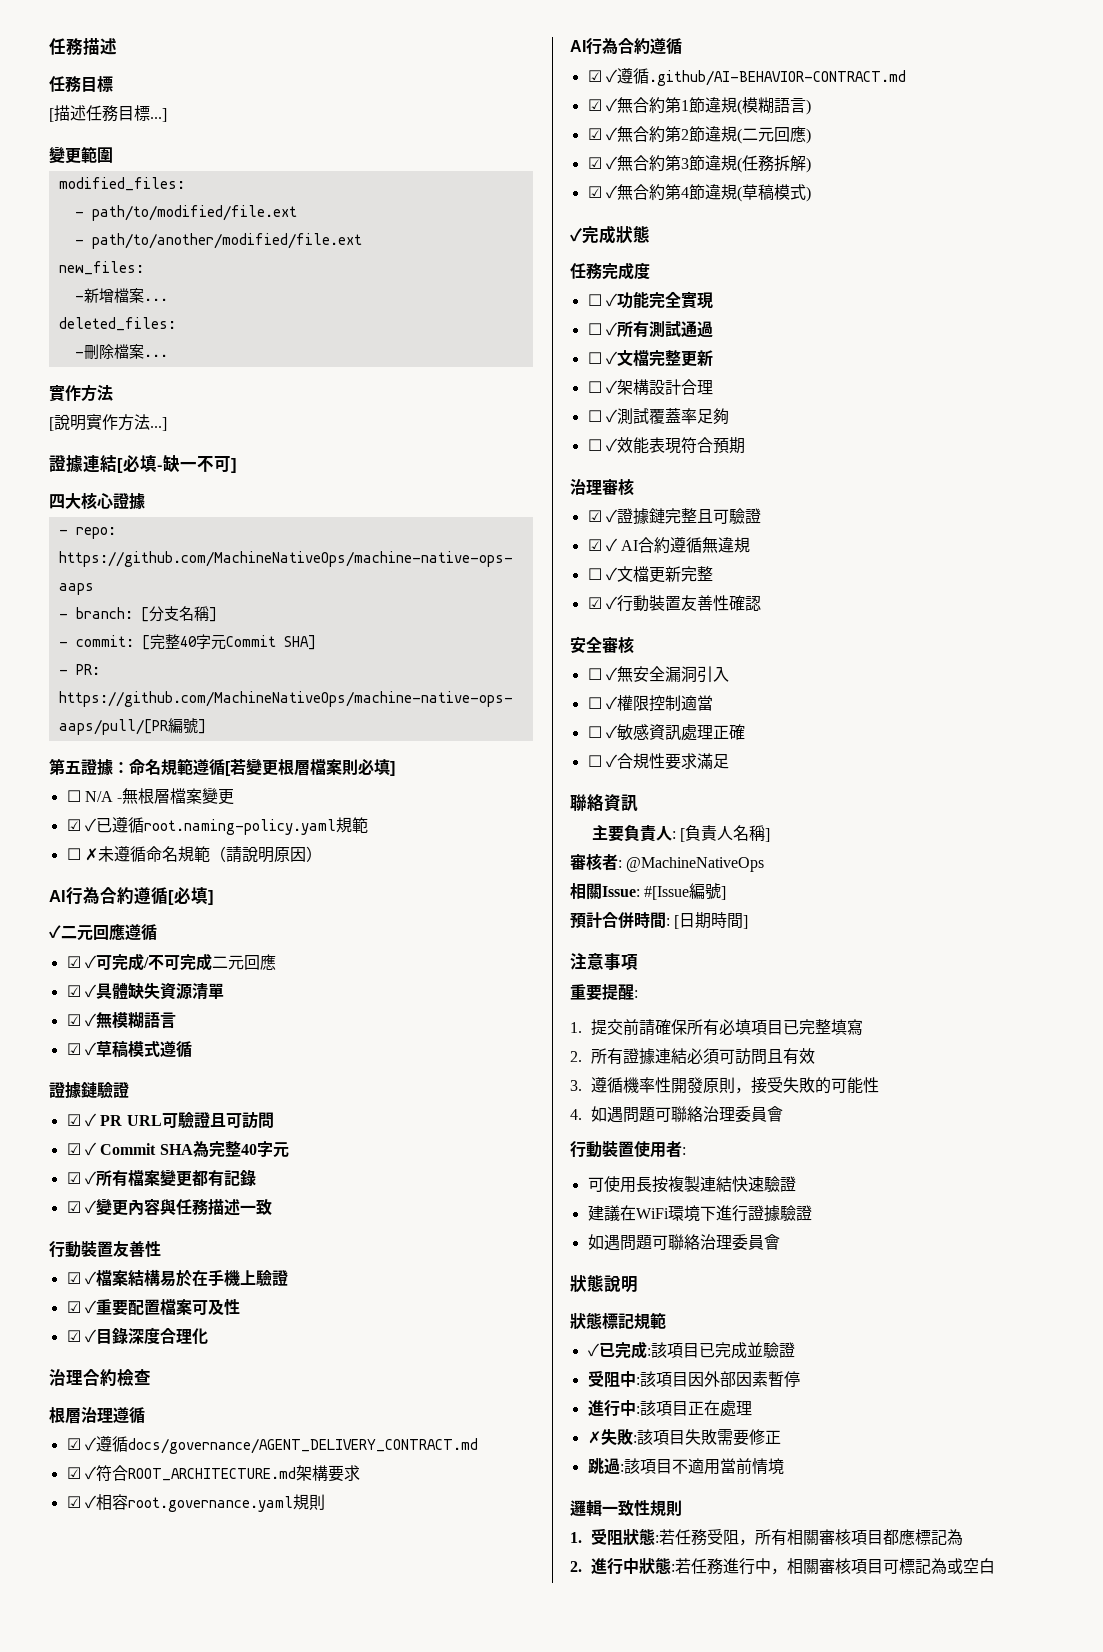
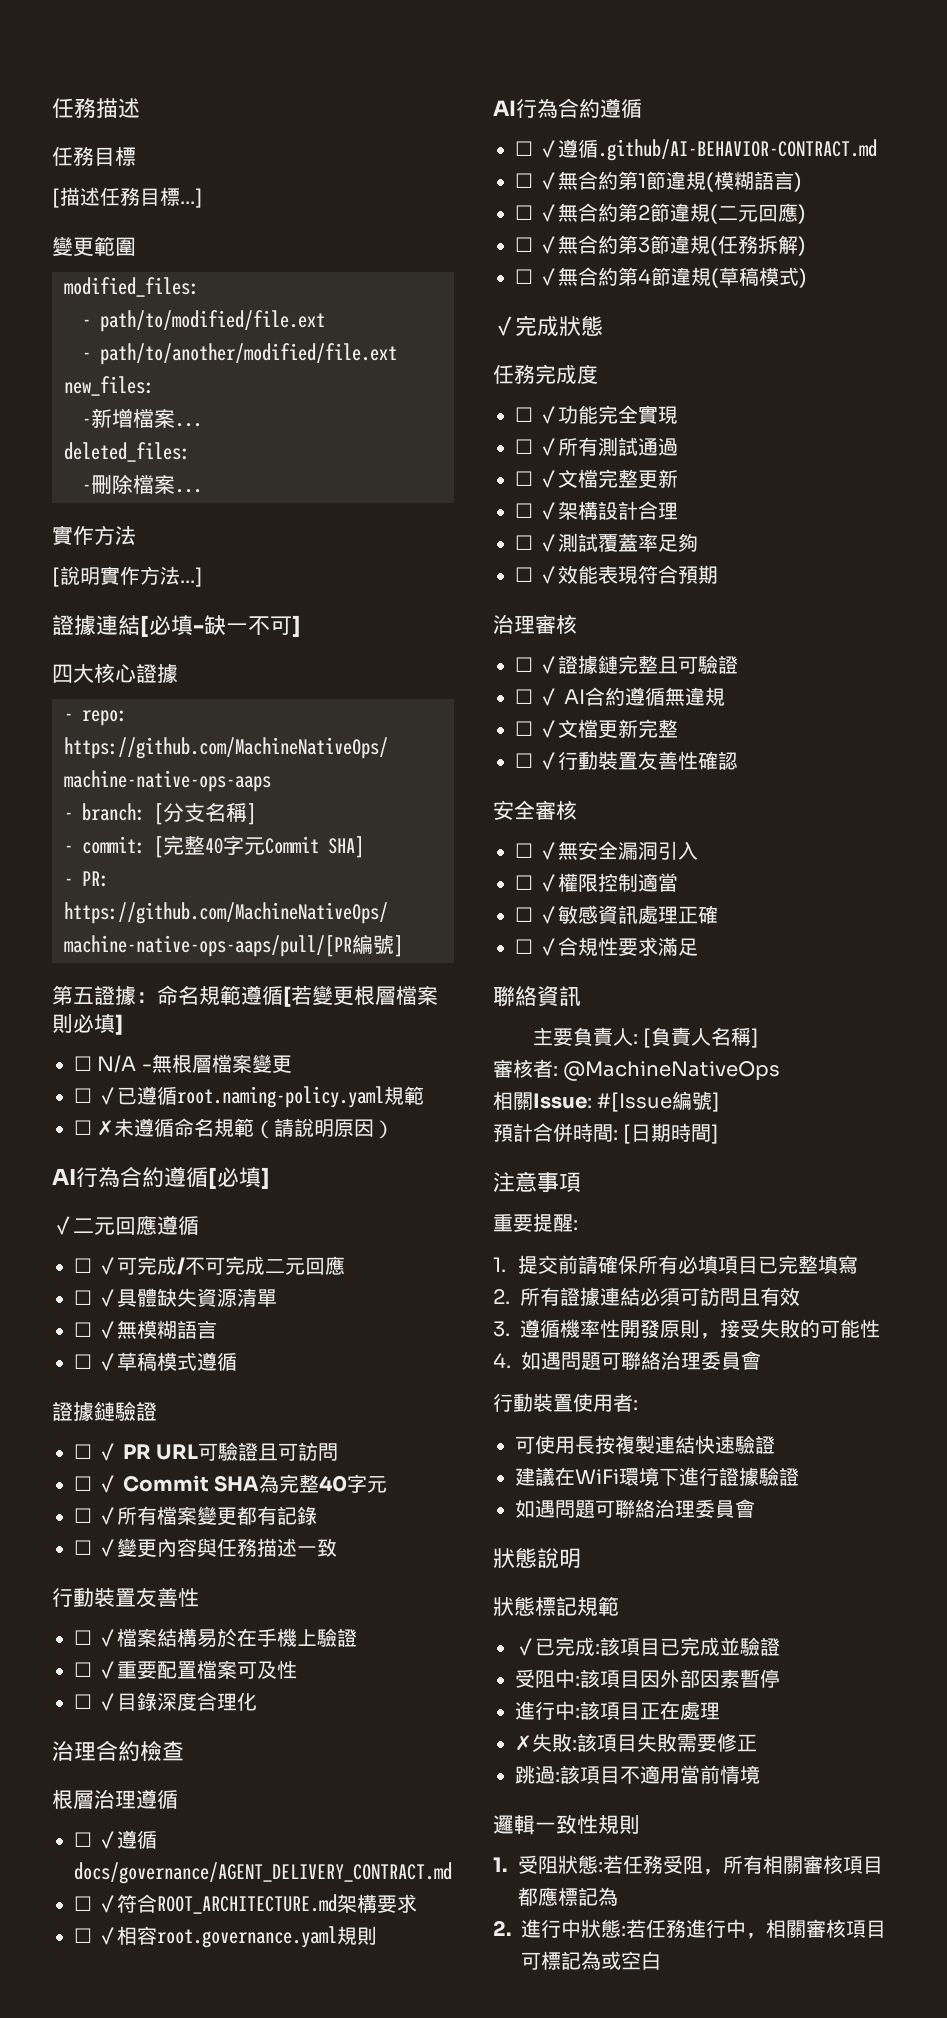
[66,819,81,831] ☑ -> [74,1088,92,1103] ☐
[66,956,81,968] ☑ -> [74,1258,92,1273] ☐
[66,985,81,997] ☑ -> [74,1290,92,1305] ☐
[66,1014,81,1026] ☑ -> [74,1322,92,1337] ☐
[66,1043,81,1055] ☑ -> [74,1354,92,1369] ☐
[66,1114,81,1126] ☑ -> [74,1444,92,1459] ☐
[66,1143,81,1155] ☑ -> [74,1476,92,1491] ☐
[66,1172,81,1184] ☑ -> [74,1508,92,1523] ☐
[66,1201,81,1213] ☑ -> [74,1540,92,1555] ☐
[66,1272,81,1284] ☑ -> [74,1630,92,1645] ☐
[66,1301,81,1313] ☑ -> [74,1662,92,1677] ☐
[66,1330,81,1342] ☑ -> [74,1694,92,1709] ☐
[66,1438,81,1450] ☑ -> [74,1832,92,1847] ☐
[66,1467,81,1479] ☑ -> [74,1896,92,1911] ☐
[66,1496,81,1508] ☑ -> [74,1928,92,1943] ☐
[587,70,602,82] ☑ -> [515,141,533,156] ☐
[587,99,602,111] ☑ -> [515,173,533,188] ☐
[587,128,602,140] ☑ -> [515,205,533,220] ☐
[587,157,602,169] ☑ -> [515,237,533,252] ☐
[587,186,602,198] ☑ -> [515,269,533,284] ☐
[587,510,602,522] ☑ -> [515,657,533,672] ☐
[587,539,602,551] ☑ -> [515,689,533,704] ☐
[587,597,602,609] ☑ -> [515,753,533,768] ☐

